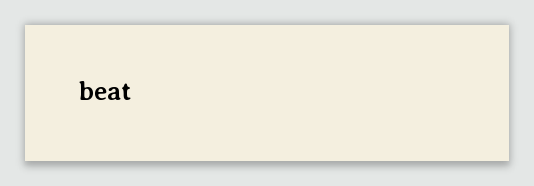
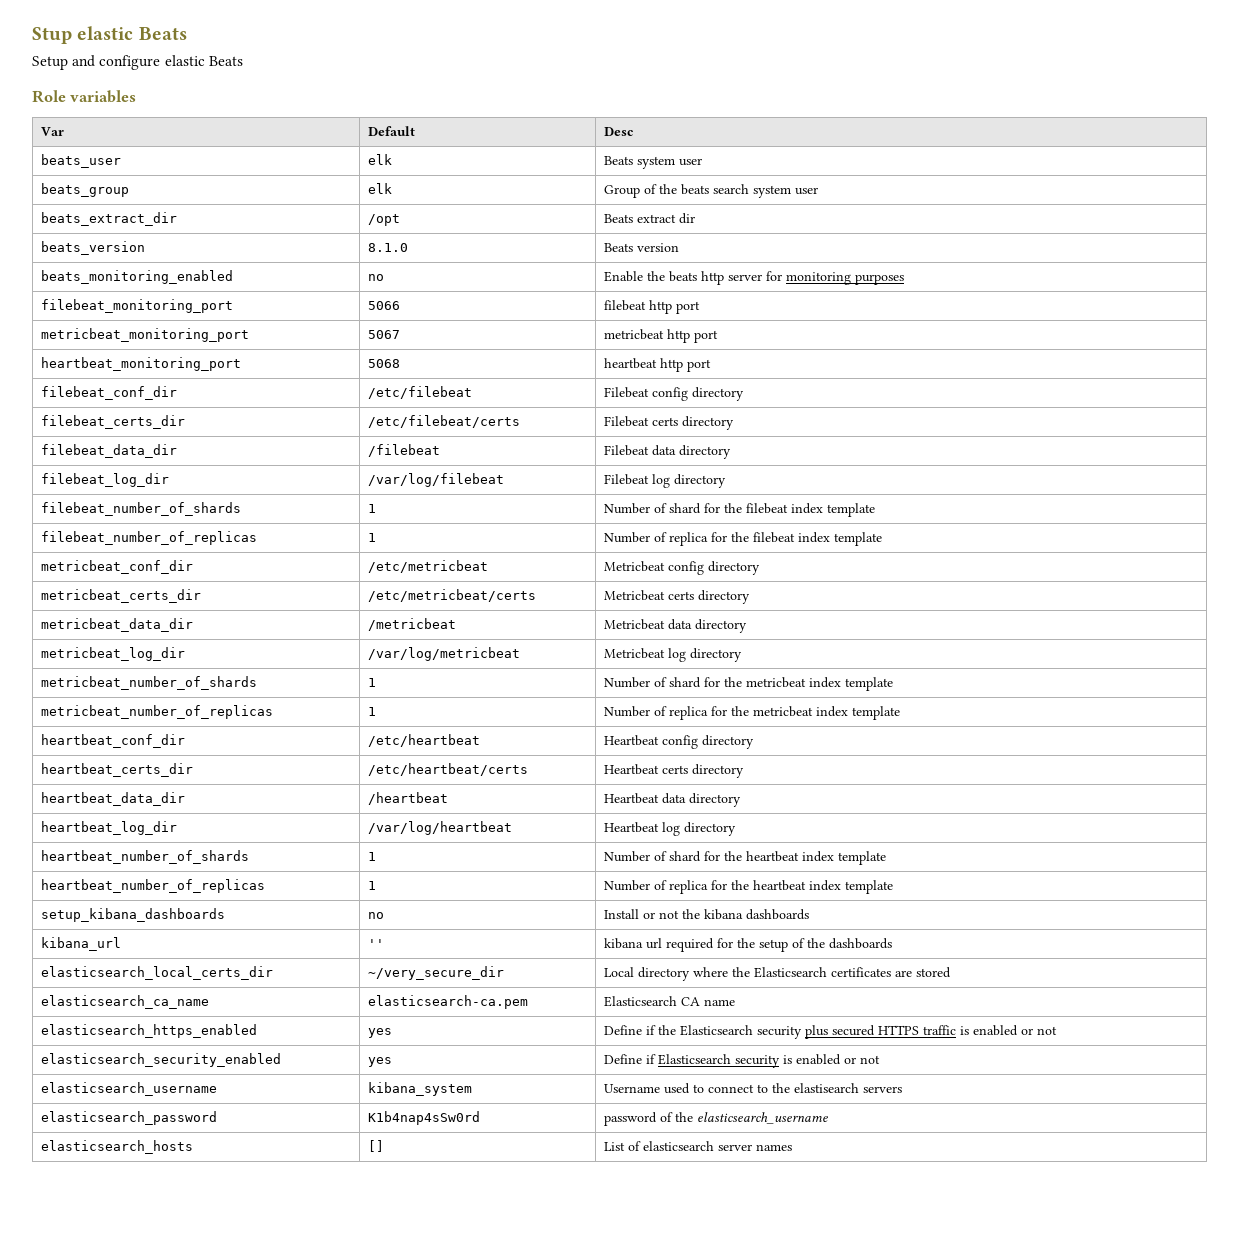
[79,81,131,100] beat -> [32,26,187,44] [32,55,243,70] [32,90,137,103] [40,127,64,136] [367,126,415,136] [603,127,633,136] [40,154,121,168] [367,154,392,165] [603,156,702,169] [40,183,129,197] [367,183,392,194] [603,184,818,198] [40,212,177,226] [367,214,400,226] [603,213,695,224] [40,241,145,255] [367,243,408,252] [603,243,679,252] [40,270,233,284] [367,274,384,281] [603,271,904,285] [40,299,233,313] [367,301,400,310] [603,300,700,314] [40,328,249,342] [367,330,400,339] [603,329,718,343] [40,357,241,371] [367,359,400,368] [603,358,711,372] [40,386,177,400] [367,386,472,399] [603,387,744,401] [40,415,185,429] [367,415,520,428] [603,416,734,430] [40,444,177,458] [367,444,440,457] [603,445,731,459] [40,473,169,487] [367,473,504,487] [603,474,726,488] [40,502,241,516] [367,504,376,513] [603,503,875,517] [40,531,257,545] [367,533,376,542] [603,532,882,546] [40,560,193,574] [367,560,488,573] [603,561,760,575] [40,589,201,603] [367,589,536,602] [603,590,750,604] [40,618,193,632] [367,618,456,631] [603,619,747,633] [40,647,185,661] [367,647,520,661] [603,648,742,662] [40,676,257,690] [367,678,376,687] [603,677,893,691] [40,705,273,719] [367,707,376,716] [603,706,900,720] [40,734,185,748] [367,734,480,747] [603,735,754,749] [40,763,193,777] [367,763,528,776] [603,764,744,778] [40,792,185,806] [367,792,448,805] [603,793,741,807] [40,821,177,835] [367,821,512,835] [603,822,736,836] [40,850,249,864] [367,852,376,861] [603,851,886,865] [40,879,265,893] [367,881,376,890] [603,880,893,894] [40,908,225,922] [367,912,384,919] [603,909,809,920] [40,937,121,951] [367,939,384,948] [603,938,892,952] [40,966,273,980] [367,966,504,980] [603,967,951,981] [40,995,209,1009] [367,995,528,1009] [603,996,735,1007] [40,1024,257,1038] [367,1028,392,1038] [603,1025,1057,1039] [40,1053,281,1067] [367,1057,392,1067] [603,1054,880,1068] [40,1082,217,1096] [367,1082,472,1096] [603,1083,902,1094] [40,1111,217,1125] [367,1111,480,1125] [603,1112,828,1126] [40,1140,193,1154] [367,1140,384,1152] [603,1141,792,1151] Stup elastic Beats // Setup and configure elastic Beats // Role variables // Var | Default | Desc // beats_user | elk | Beats system user // beats_group | elk | Group of the beats search system user // beats_extract_dir | /opt | Beats extract dir // beats_version | 8.1.0 | Beats version // beats_monitoring_enabled | no | Enable the beats http server for monitoring purposes // filebeat_monitoring_port | 5066 | filebeat http port // metricbeat_monitoring_port | 5067 | metricbeat http port // heartbeat_monitoring_port | 5068 | heartbeat http port // filebeat_conf_dir | /etc/filebeat | Filebeat config directory // filebeat_certs_dir | /etc/filebeat/certs | Filebeat certs directory // filebeat_data_dir | /filebeat | Filebeat data directory // filebeat_log_dir | /var/log/filebeat | Filebeat log directory // filebeat_number_of_shards | 1 | Number of shard for the filebeat index template // filebeat_number_of_replicas | 1 | Number of replica for the filebeat index template // metricbeat_conf_dir | /etc/metricbeat | Metricbeat config directory // metricbeat_certs_dir | /etc/metricbeat/certs | Metricbeat certs directory // metricbeat_data_dir | /metricbeat | Metricbeat data directory // metricbeat_log_dir | /var/log/metricbeat | Metricbeat log directory // metricbeat_number_of_shards | 1 | Number of shard for the metricbeat index template // metricbeat_number_of_replicas | 1 | Number of replica for the metricbeat index template // heartbeat_conf_dir | /etc/heartbeat | Heartbeat config directory // heartbeat_certs_dir | /etc/heartbeat/certs | Heartbeat certs directory // heartbeat_data_dir | /heartbeat | Heartbeat data directory // heartbeat_log_dir | /var/log/heartbeat | Heartbeat log directory // heartbeat_number_of_shards | 1 | Number of shard for the heartbeat index template // heartbeat_number_of_replicas | 1 | Number of replica for the heartbeat index template // setup_kibana_dashboards | no | Install or not the kibana dashboards // kibana_url | '' | kibana url required for the setup of the dashboards // elasticsearch_local_certs_dir | ~/very_secure_dir | Local directory where the Elasticsearch certificates are stored // elasticsearch_ca_name | elasticsearch-ca.pem | Elasticsearch CA name // elasticsearch_https_enabled | yes | Define if the Elasticsearch security plus secured HTTPS traffic is enabled or not // elasticsearch_security_enabled | yes | Define if Elasticsearch security is enabled or not // elasticsearch_username | kibana_system | Username used to connect to the elastisearch servers // elasticsearch_password | K1b4nap4sSw0rd | password of the elasticsearch_username // elasticsearch_hosts | [] | List of elasticsearch server names

